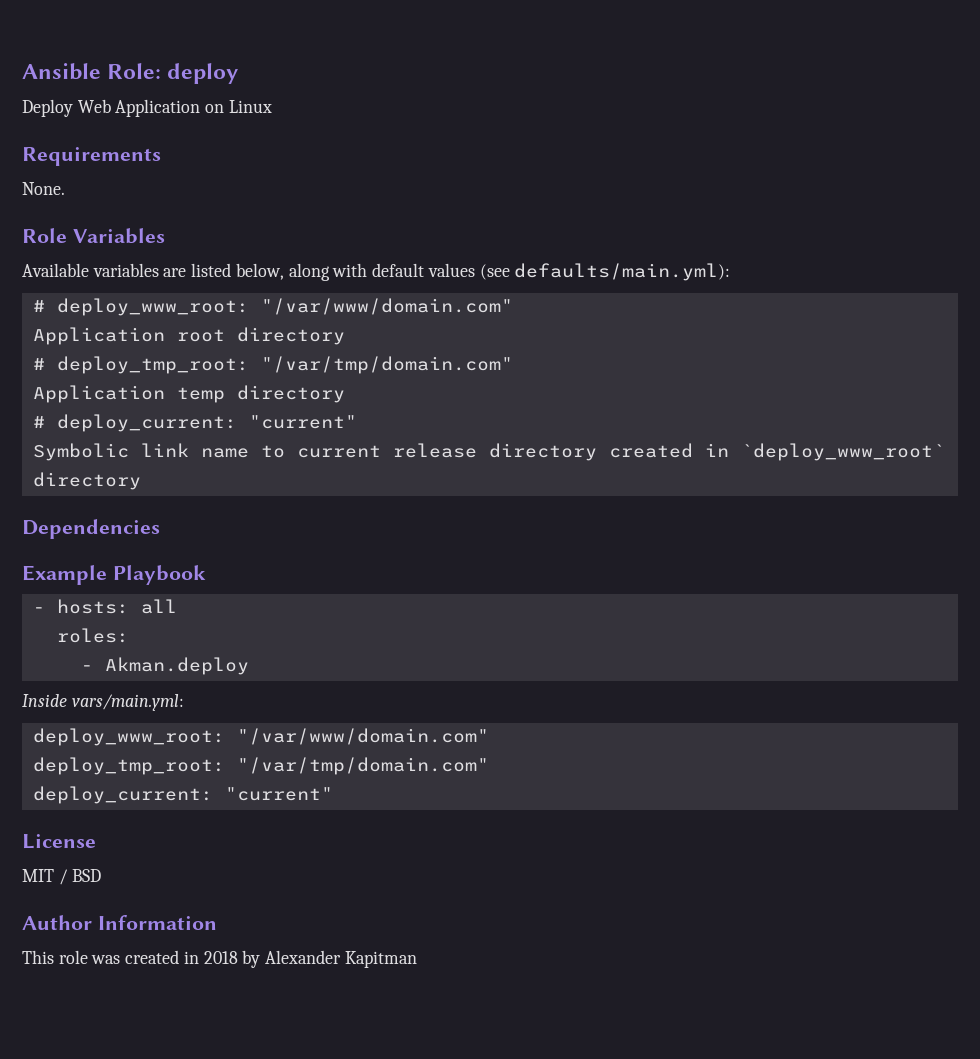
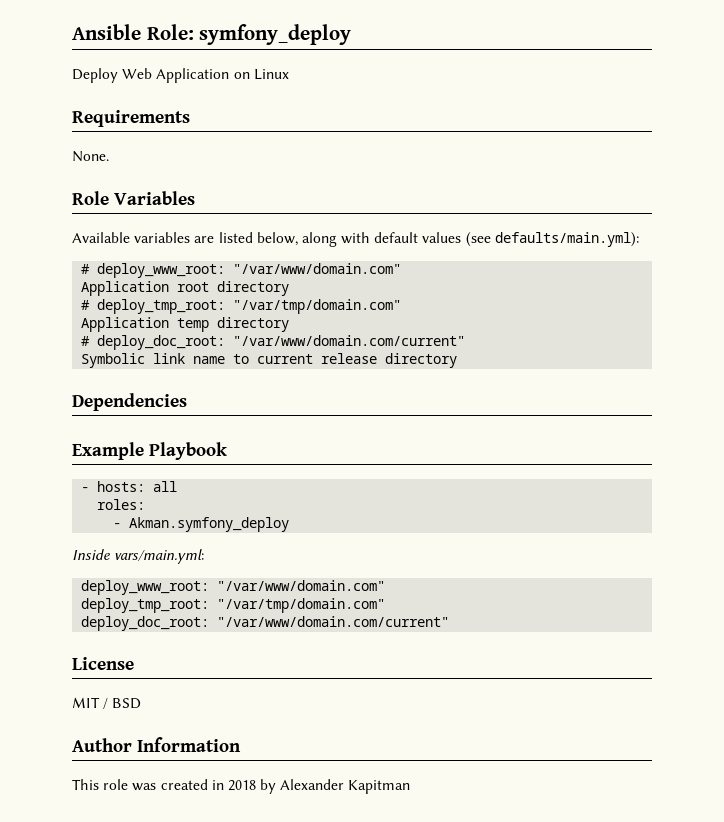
[167,63,239,84] deploy -> [199,24,352,45] symfony_deploy
[56,414,357,432] deploy_current: "current" -> [97,335,466,350] deploy_doc_root: "/var/www/domain.com/current"
[608,443,945,461] [32,472,141,490] created in `deploy_www_root` directory -> (458, 360) none
[104,657,249,675] Akman.deploy -> [129,517,290,532] Akman.symfony_deploy
[32,786,333,804] deploy_current: "current" -> [81,616,450,631] deploy_doc_root: "/var/www/domain.com/current"

